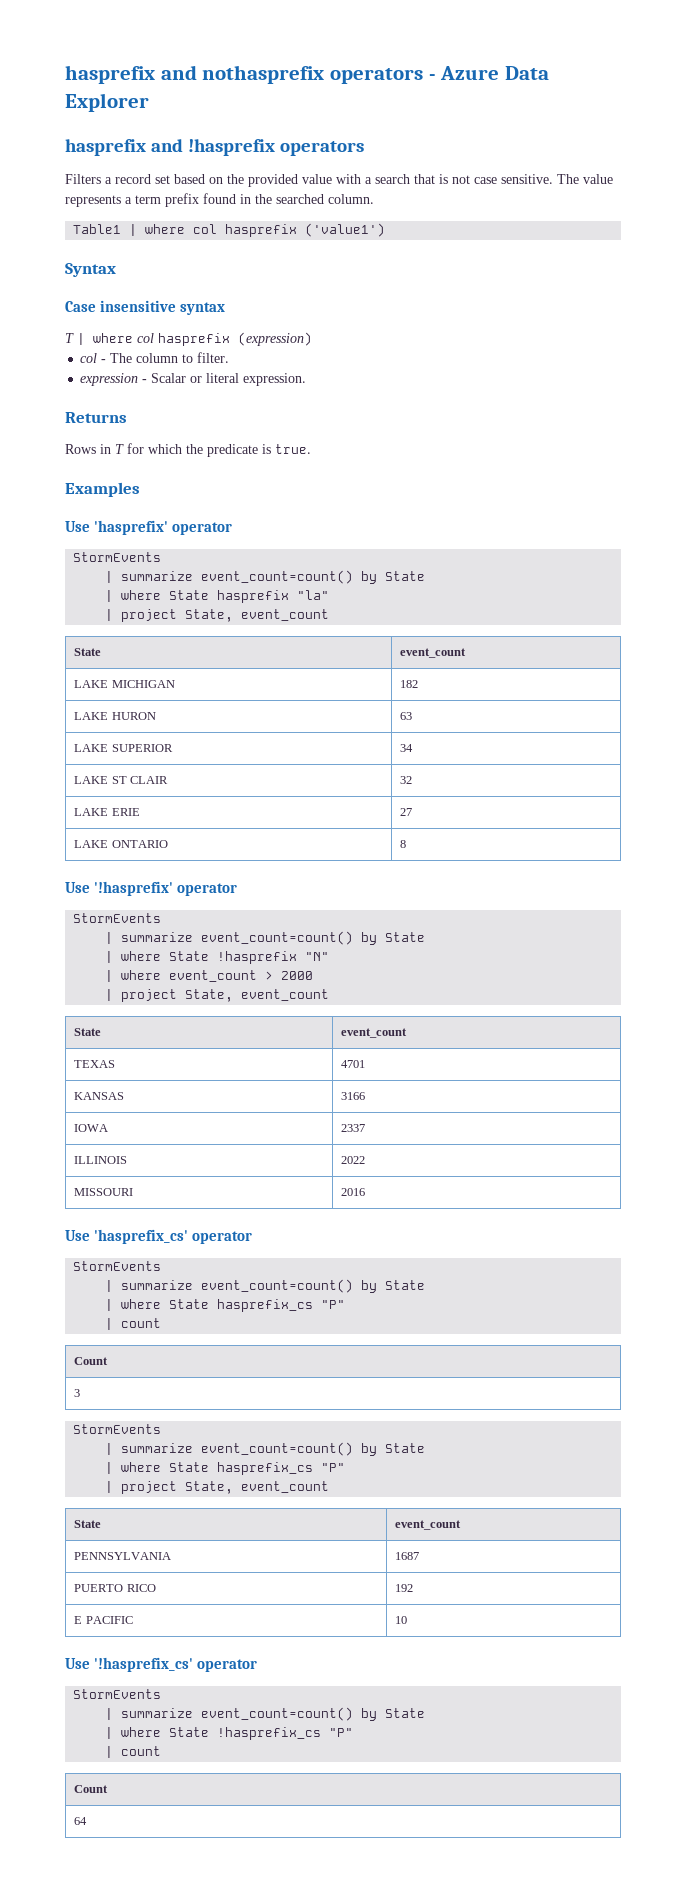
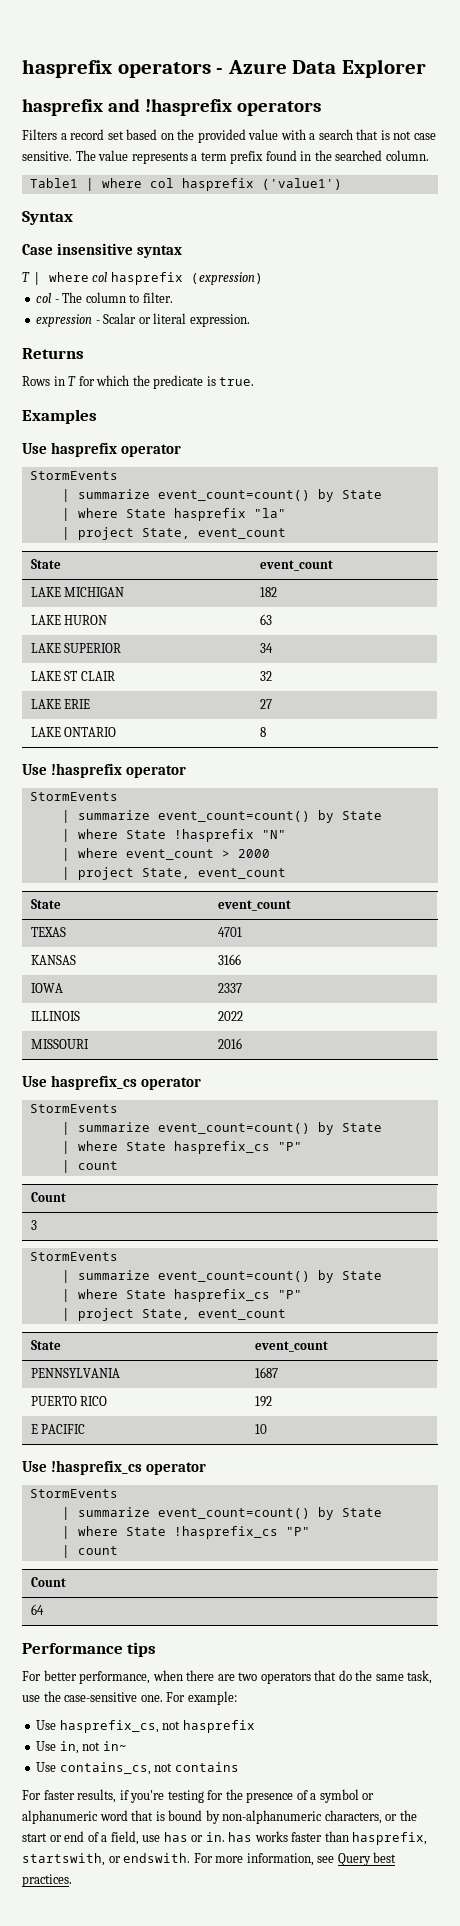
[65,65,325,84] hasprefix and nothasprefix -> [22,59,112,78] hasprefix
[94,520,169,535] 'hasprefix' -> [50,442,117,457] hasprefix
[94,881,174,896] '!hasprefix' -> [50,763,122,778] !hasprefix
[94,1229,189,1244] 'hasprefix_cs' -> [50,1075,137,1090] hasprefix_cs
[94,1657,194,1672] '!hasprefix_cs' -> [50,1460,142,1475] !hasprefix_cs
(88, 1821) none -> [22,1642,157,1657] [22,1670,433,1684] [22,1691,237,1705] [36,1720,255,1733] [36,1741,127,1754] [36,1762,239,1775] [22,1789,375,1803] [22,1810,417,1824] [22,1831,428,1845] [22,1852,397,1866] [22,1874,72,1887] // Performance tips // For better performance, when there are two operators that do the same task, use the case-sensitive one. For example: // Use hasprefix_cs, not hasprefix // Use in, not in~ // Use contains_cs, not contains // For faster results, if you're testing for the presence of a symbol or alphanumeric word that is bound by non-alphanumeric characters, or the start or end of a field, use has or in. has works faster than hasprefix, startswith, or endswith. For more information, see Query best practices.

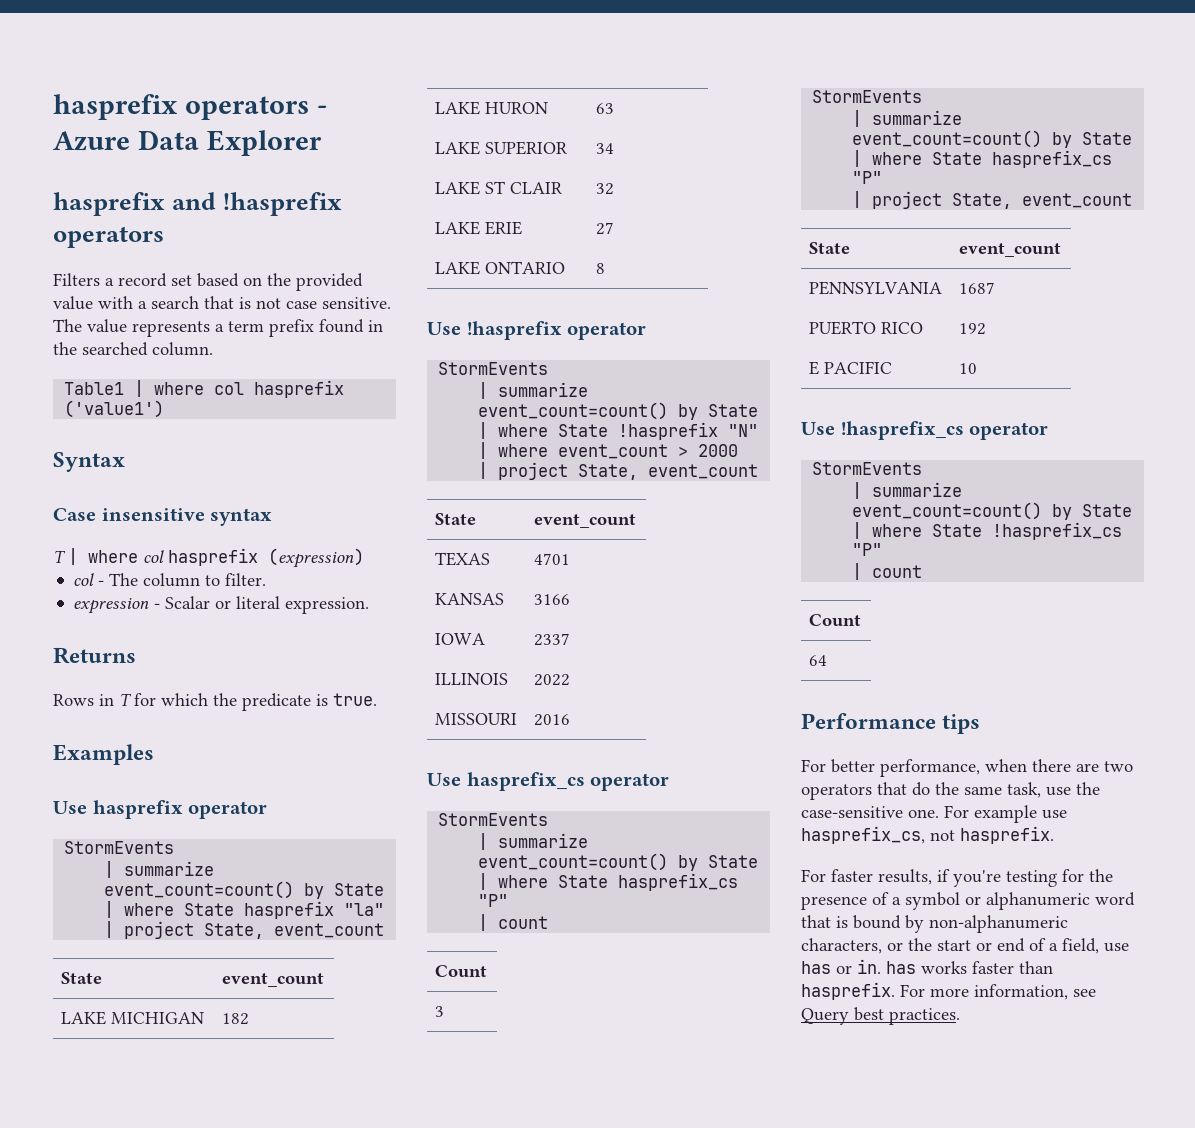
[187,1691,237,1705] [36,1720,255,1733] [36,1741,127,1754] [36,1762,239,1775] example: // Use hasprefix_cs, not hasprefix // Use in, not in~ // Use contains_cs, not contains -> [974,805,1067,823] [801,826,1054,844] example use hasprefix_cs, not hasprefix.
[352,1832,428,1845] [22,1853,191,1866] hasprefix, startswith, or endswith. -> [801,982,895,1000] hasprefix.

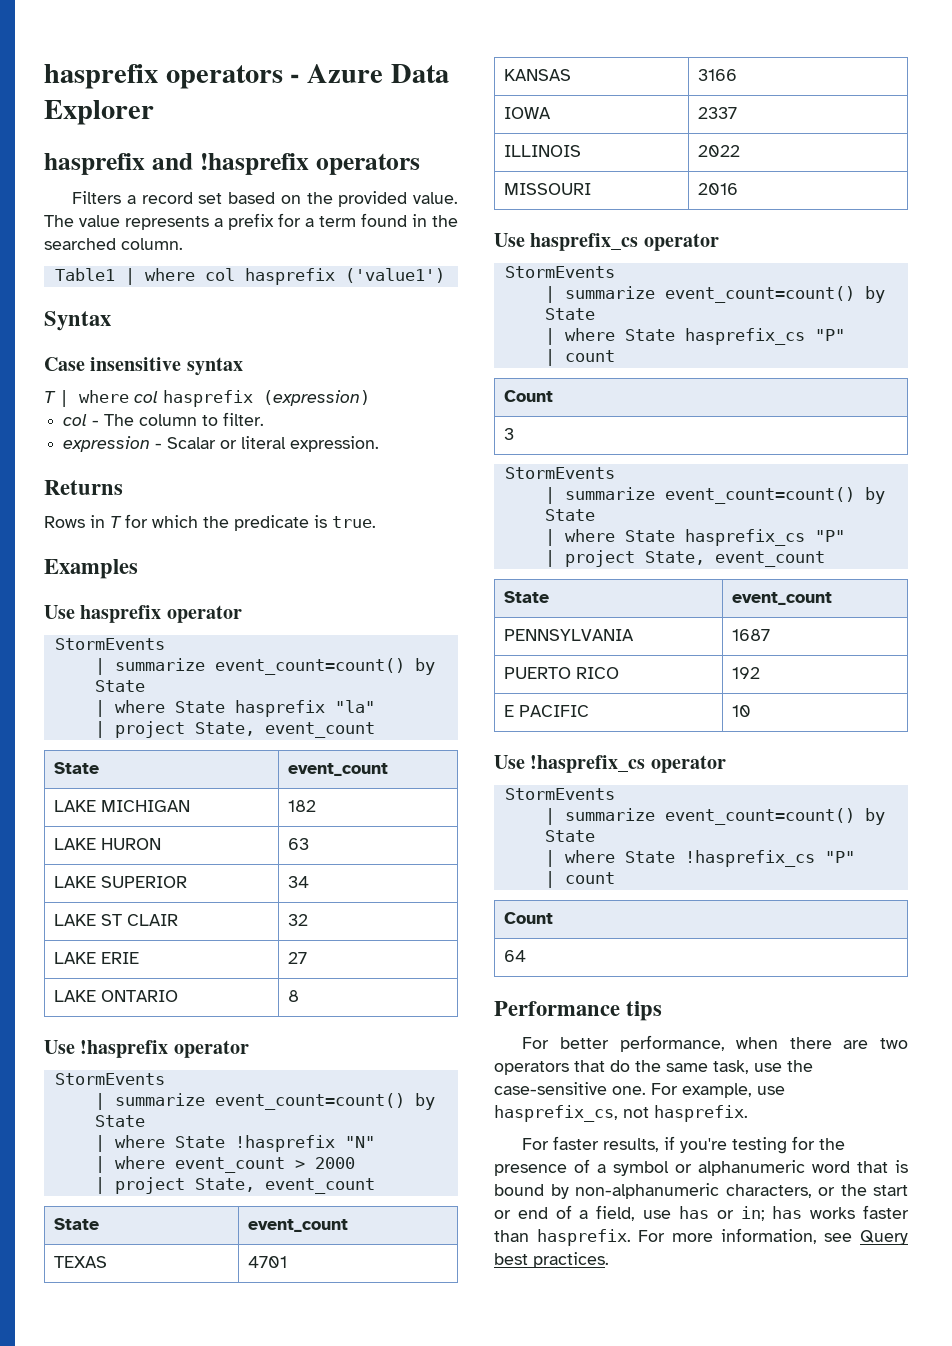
[53,296,391,310] [53,319,314,337] value with a search that is not case sensitive. The value represents a term prefix -> [413,192,458,204] [44,213,356,230] value. The value represents a prefix for a term
[974,805,1037,823] example -> [682,1083,752,1098] example,
[857,959,881,974] in. -> [740,1206,765,1221] in;

